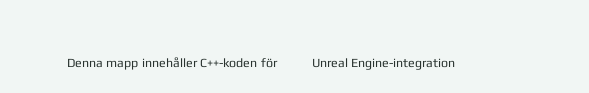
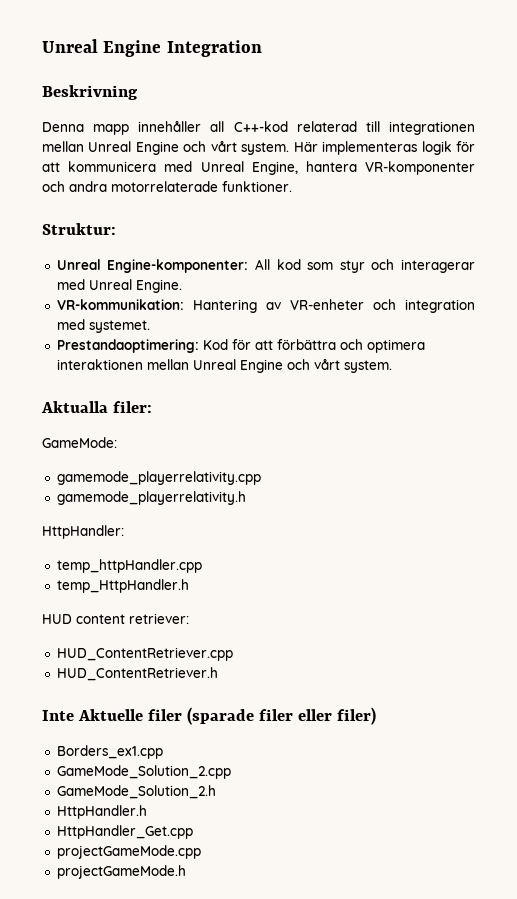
[67,57,456,70] Denna mapp innehåller C++-koden för Unreal Engine-integration -> [42,39,262,57] [42,85,138,100] [42,120,475,135] [42,140,476,155] [42,161,475,175] [42,181,292,192] [42,223,116,235] [56,259,475,273] [56,279,182,293] [56,299,475,313] [56,319,150,333] [56,339,425,353] [56,358,392,373] [41,401,152,413] [42,437,117,448] [56,471,261,485] [56,491,246,505] [42,525,124,539] [56,559,202,573] [56,579,189,593] [42,613,189,624] [56,647,233,661] [56,667,218,681] [42,707,376,725] [56,745,163,759] [56,765,231,779] [56,785,216,799] [56,805,147,819] [56,825,193,839] [56,845,201,859] [56,865,186,879] Unreal Engine Integration // Beskrivning // Denna mapp innehåller all C++-kod relaterad till integrationen mellan Unreal Engine och vårt system. Här implementeras logik för att kommunicera med Unreal Engine, hantera VR-komponenter och andra motorrelaterade funktioner. // Struktur: // Unreal Engine-komponenter: All kod som styr och interagerar med Unreal Engine. // VR-kommunikation: Hantering av VR-enheter och integration med systemet. // Prestandaoptimering: Kod för att förbättra och optimera interaktionen mellan Unreal Engine och vårt system. // Aktualla filer: // GameMode: // gamemode_playerrelativity.cpp // gamemode_playerrelativity.h // HttpHandler: // temp_httpHandler.cpp // temp_HttpHandler.h // HUD content retriever: // HUD_ContentRetriever.cpp // HUD_ContentRetriever.h // Inte Aktuelle filer (sparade filer eller filer) // Borders_ex1.cpp // GameMode_Solution_2.cpp // GameMode_Solution_2.h // HttpHandler.h // HttpHandler_Get.cpp // projectGameMode.cpp // projectGameMode.h

